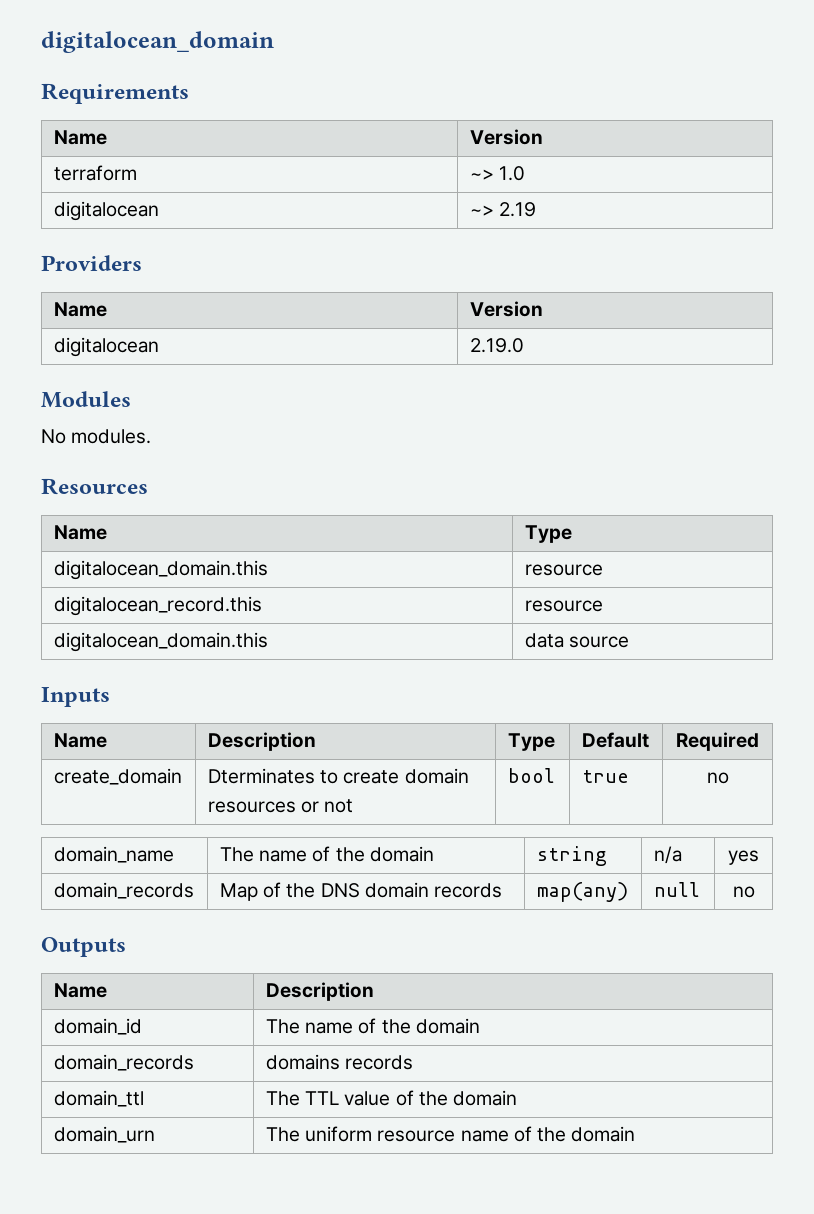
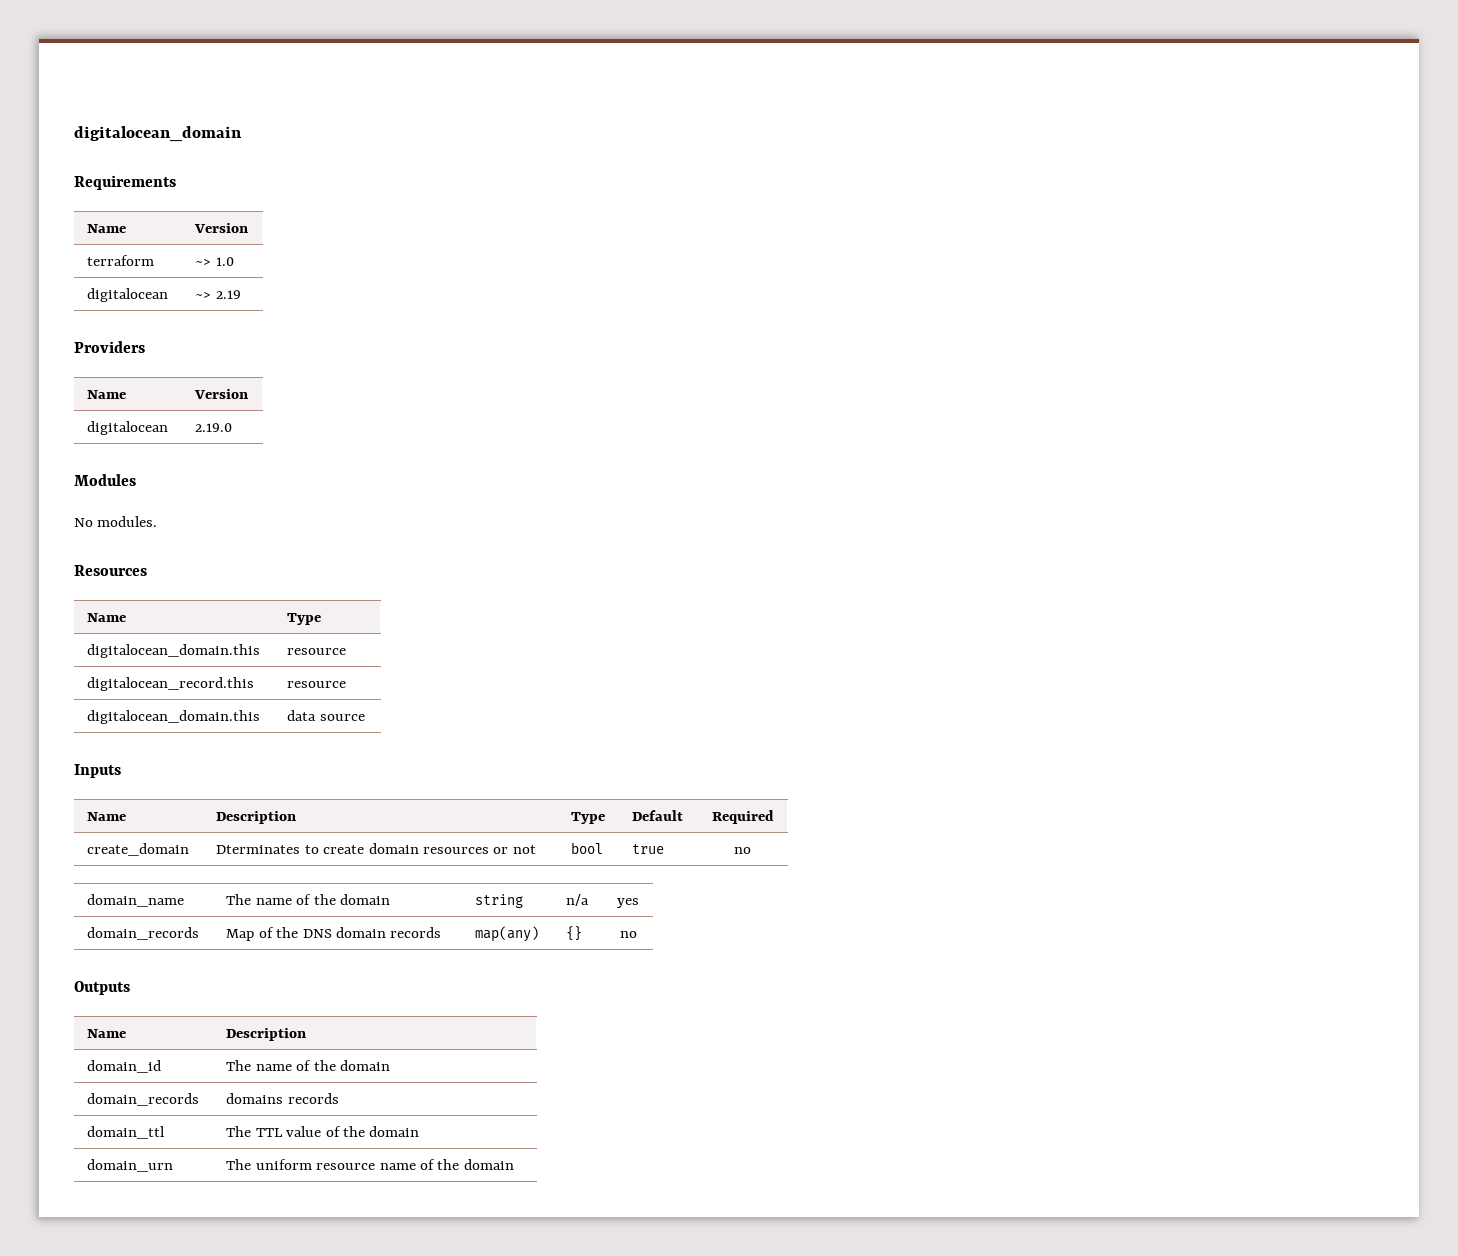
[653,882,700,897] null -> [566,926,583,941] {}

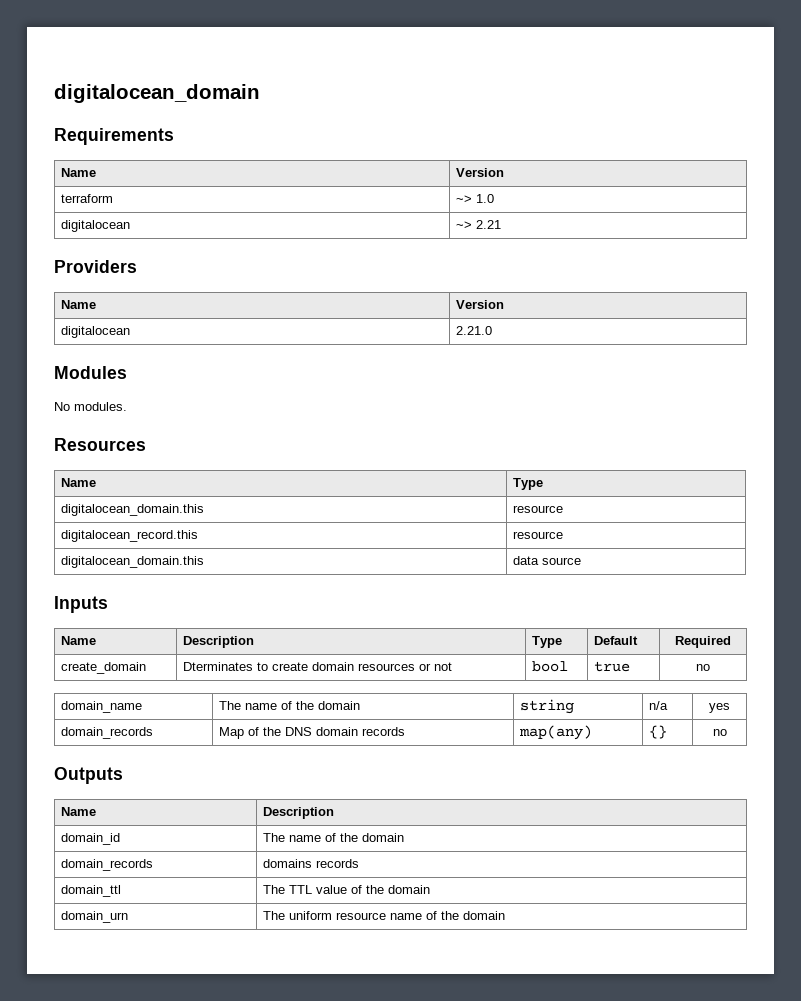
[215,290,241,299] 2.19 -> [476,220,502,229] 2.21
[195,423,233,432] 2.19.0 -> [456,326,493,335] 2.21.0

